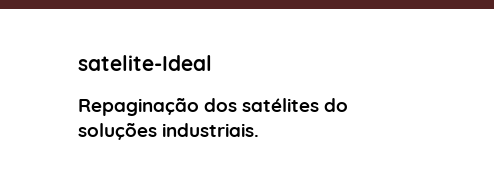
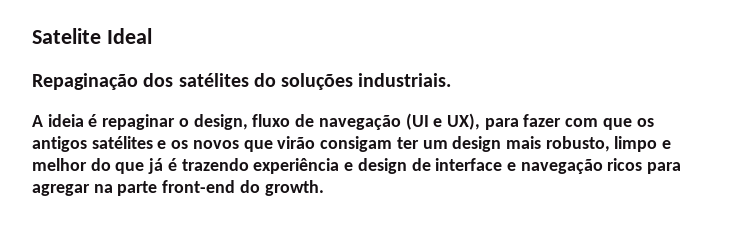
[78,55,212,71] satelite-Ideal -> [32,28,152,44] Satelite Ideal
(260, 130) none -> [32,113,654,130] [32,136,672,152] [32,158,682,174] [32,180,324,196] // A ideia é repaginar o design, fluxo de navegação (UI e UX), para fazer com que os antigos satélites e os novos que virão consigam ter um design mais robusto, limpo e melhor do que já é trazendo experiência e design de interface e navegação ricos para agregar na parte front-end do growth.

